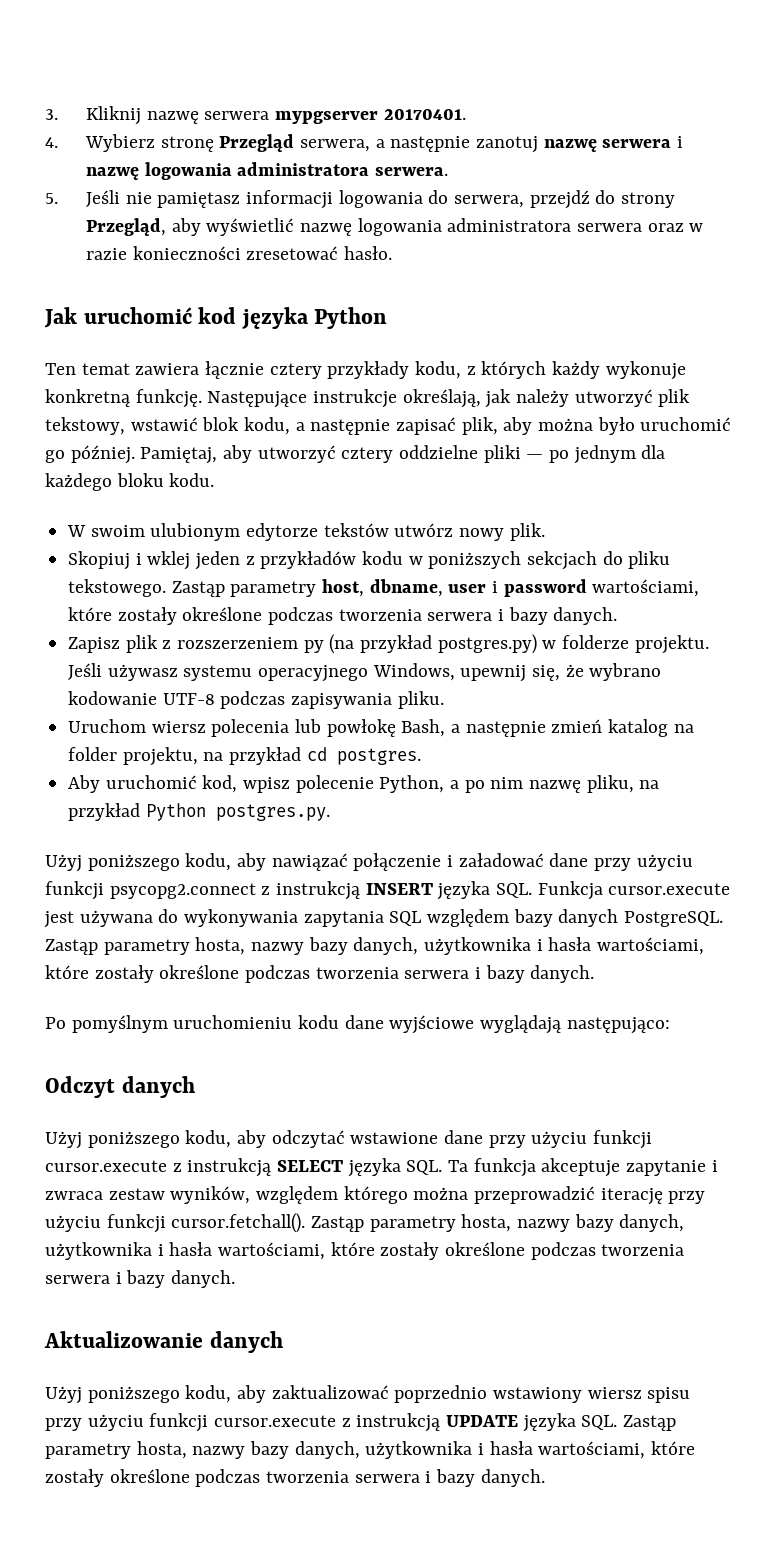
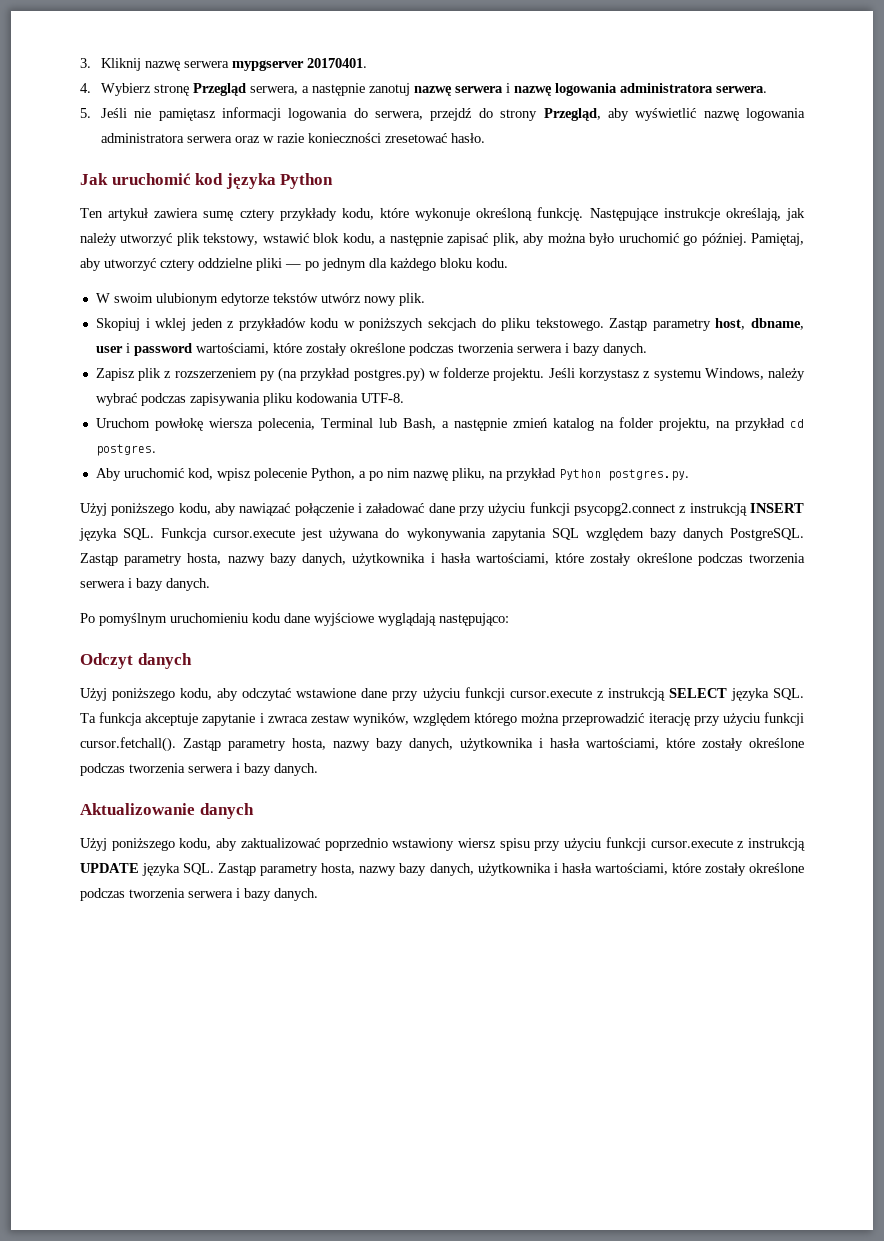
[81,361,686,380] [45,389,130,407] temat zawiera łącznie cztery przykłady kodu, z których każdy wykonuje konkretną -> [108,208,533,221] artykuł zawiera sumę cztery przykłady kodu, które wykonuje określoną
[107,663,662,682] [68,691,444,709] [68,719,396,737] używasz systemu operacyjnego Windows, upewnij się, że wybrano kodowanie UTF-8 podczas zapisywania pliku. // Uruchom wiersz polecenia lub powłokę -> [578,368,805,381] [95,393,404,406] [95,418,397,431] korzystasz z systemu Windows, należy wybrać podczas zapisywania pliku kodowania UTF-8. // Uruchom powłokę wiersza polecenia, Terminal lub

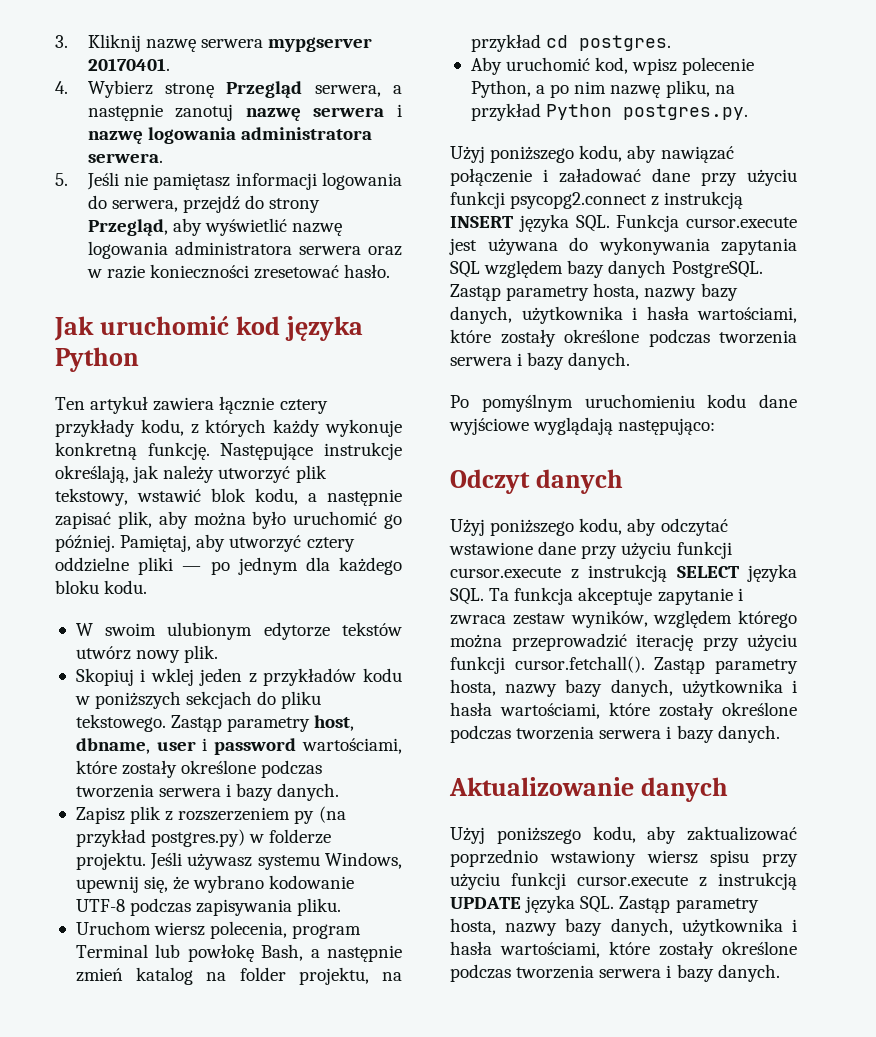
[203,211,234,221] sumę -> [219,396,275,414] łącznie
[380,208,533,221] które wykonuje określoną -> [190,419,403,437] [55,442,137,460] z których każdy wykonuje konkretną
[578,368,805,381] [95,393,404,406] [95,418,315,431] korzystasz z systemu Windows, należy wybrać podczas zapisywania pliku kodowania UTF-8. // Uruchom powłokę wiersza polecenia, -> [187,852,403,870] [75,875,355,893] [75,898,342,916] [75,921,362,939] używasz systemu Windows, upewnij się, że wybrano kodowanie UTF-8 podczas zapisywania pliku. // Uruchom wiersz polecenia, program
(397, 423) none -> [187,944,254,962] powłokę

